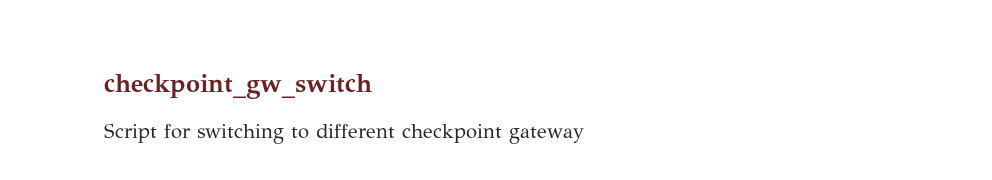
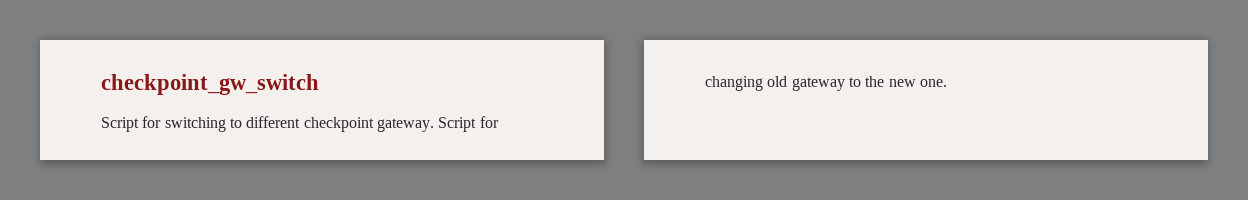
[509,127,584,144] gateway -> [376,116,499,132] [705,76,947,91] gateway. Script for changing old gateway to the new one.

